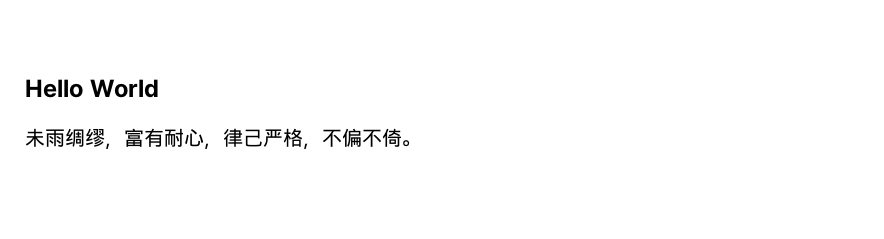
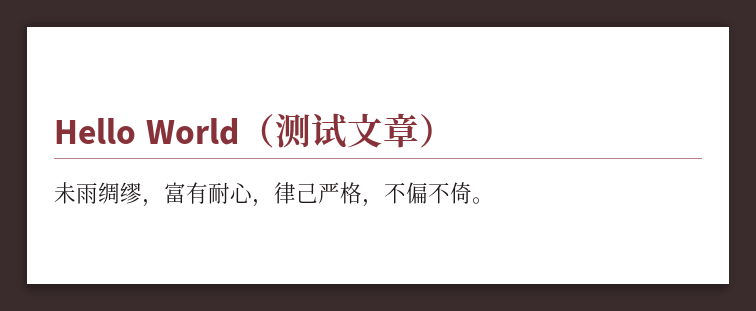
(159, 88) none -> [238,113,455,149] （测试文章）

